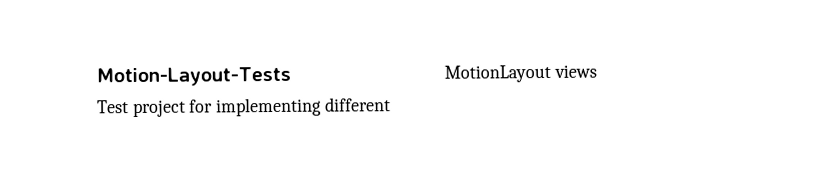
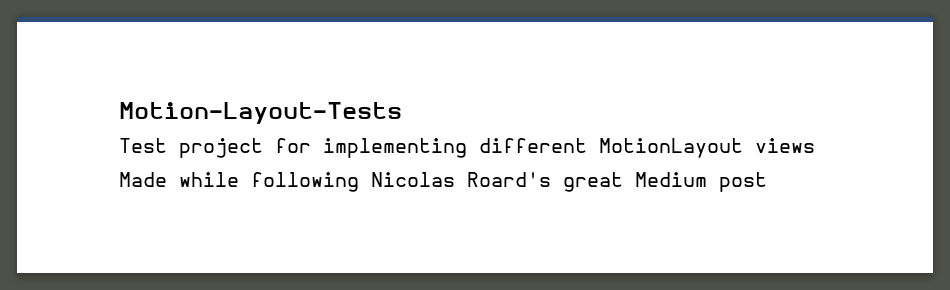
(597, 71) none -> [119,172,767,192] // Made while following Nicolas Roard's great Medium post

